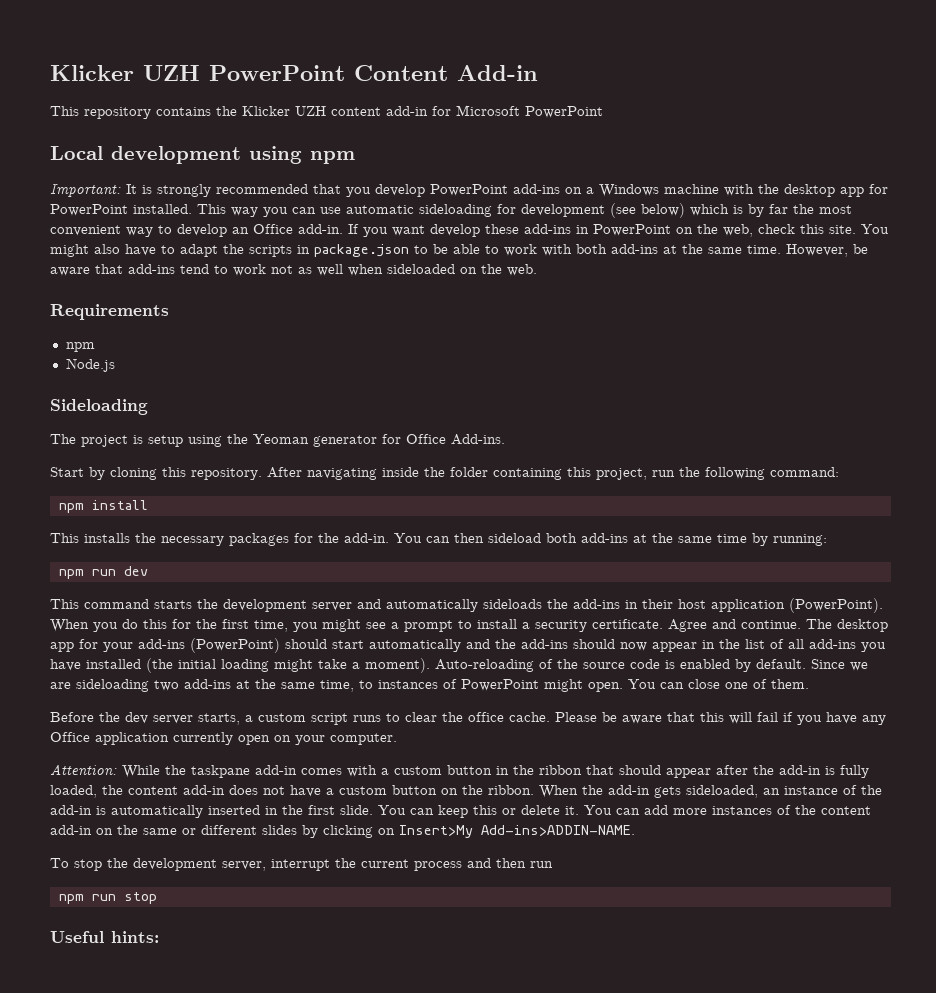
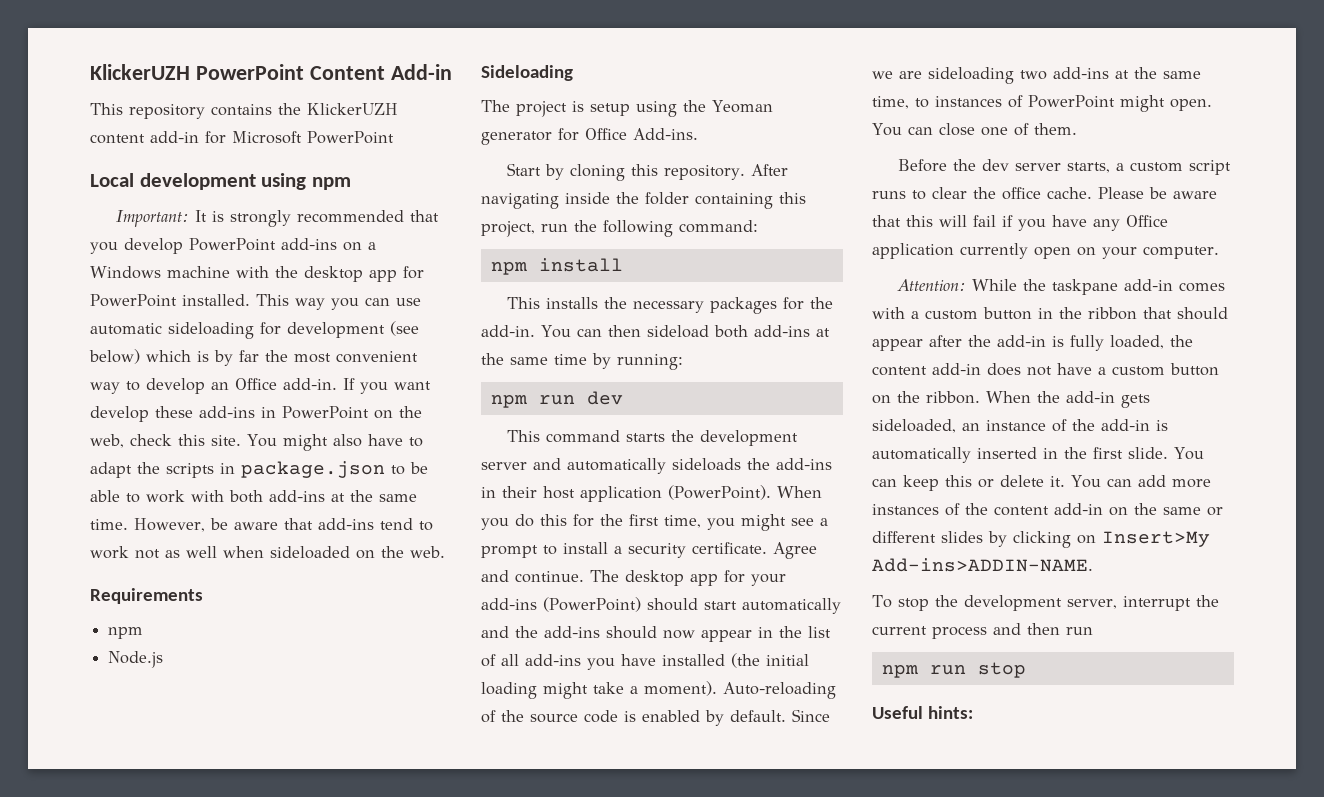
[50,65,200,81] Klicker UZH -> [90,64,190,80] KlickerUZH
[242,106,326,116] Klicker UZH -> [307,103,398,115] KlickerUZH

